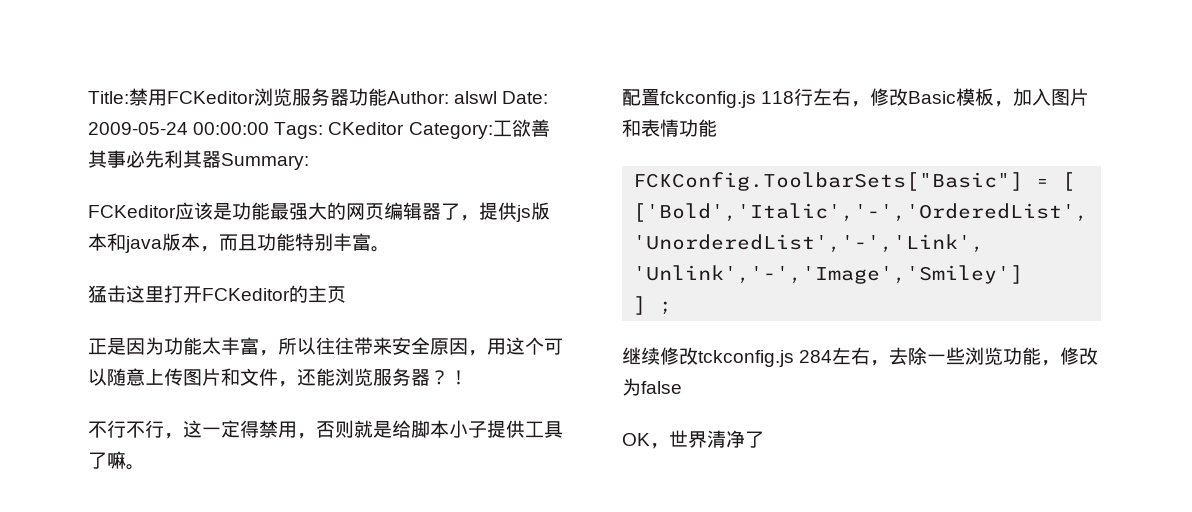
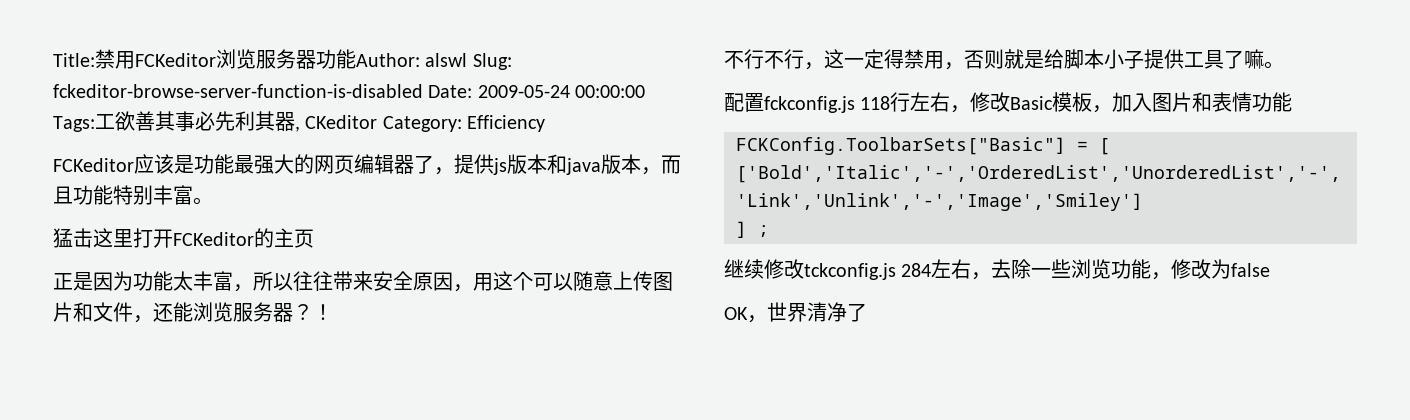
(498, 97) none -> [472,53,512,70] [53,84,423,98] Slug: fckeditor-browse-server-function-is-disabled
[328,122,493,139] CKeditor Category: -> (95, 124) none
[221,153,309,170] Summary: -> [295,115,546,132] , CKeditor Category: Efficiency

